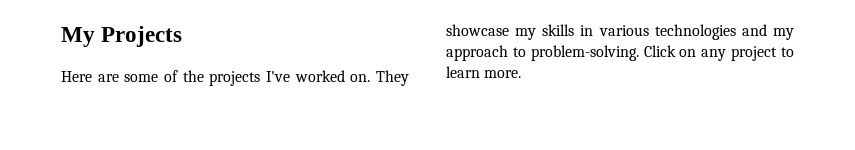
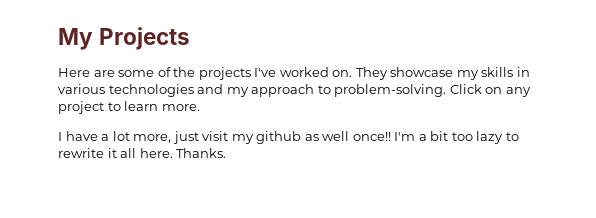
(522, 74) none -> [58,131,519,144] [58,148,227,158] // I have a lot more, just visit my github as well once!! I'm a bit too lazy to rewrite it all here. Thanks.

